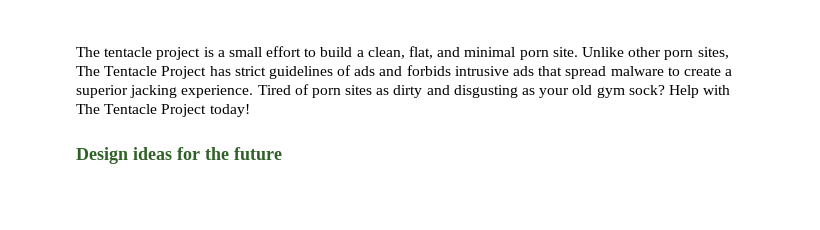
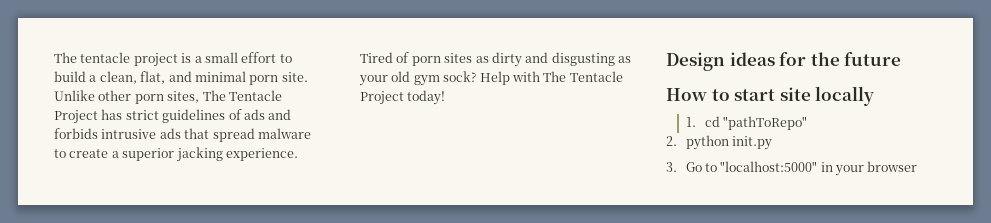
(282, 153) none -> [666,86,875,106] [685,116,808,130] [666,135,772,150] [666,161,918,176] // How to start site locally // 1. cd "pathToRepo" // 2. python init.py // 3. Go to "localhost:5000" in your browser

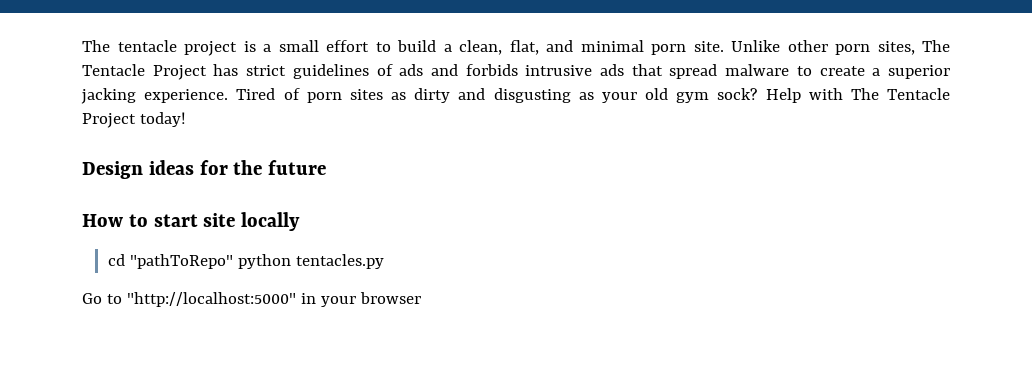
[685,117,696,127] 1. -> (301, 221) none
[666,135,772,150] [666,162,677,172] // 2. python init.py // 3. -> [238,254,385,269] python tentacles.py //
[720,161,818,172] "localhost:5000" -> [126,292,296,307] "http://localhost:5000"

